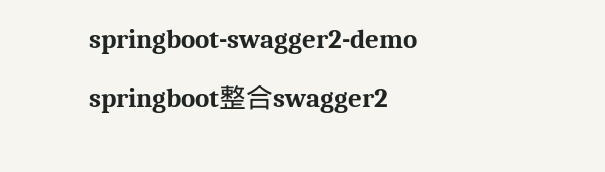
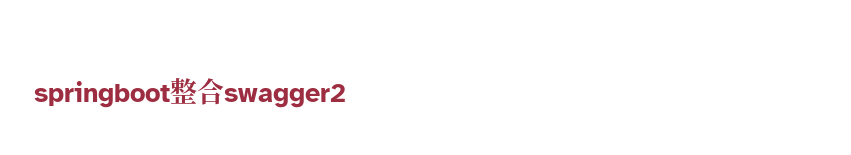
[89,29,417,54] springboot-swagger2-demo // -> (34, 94) none

